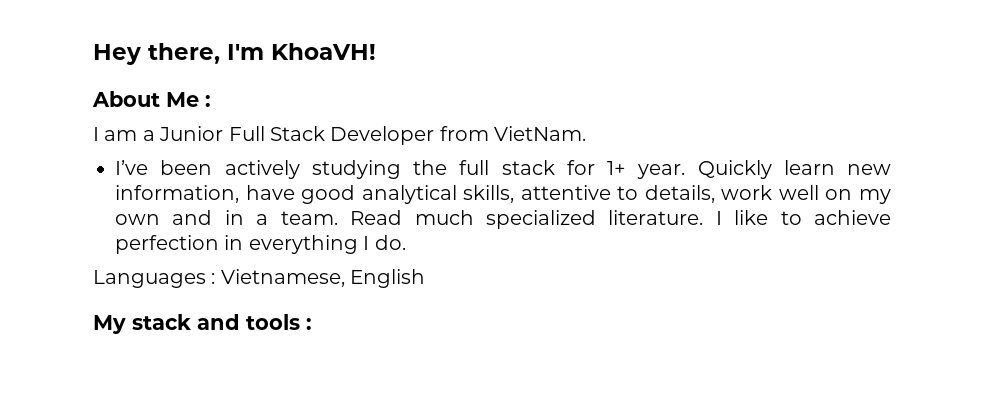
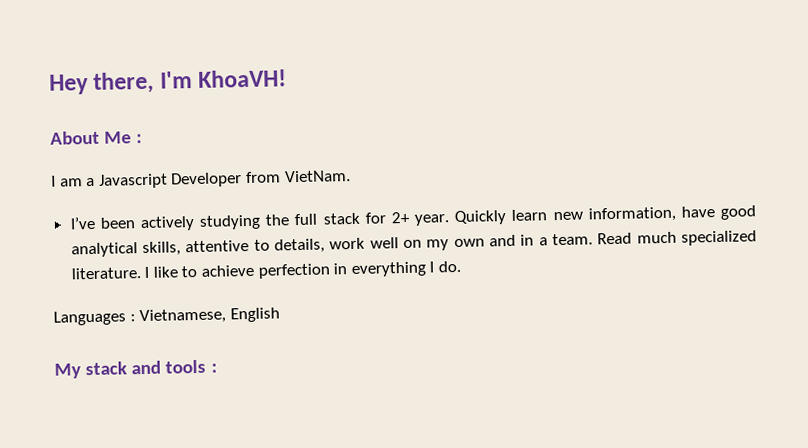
[159,126,325,141] Junior Full Stack -> [98,173,168,189] Javascript
[607,161,626,175] 1+ -> [390,211,410,224] 2+

